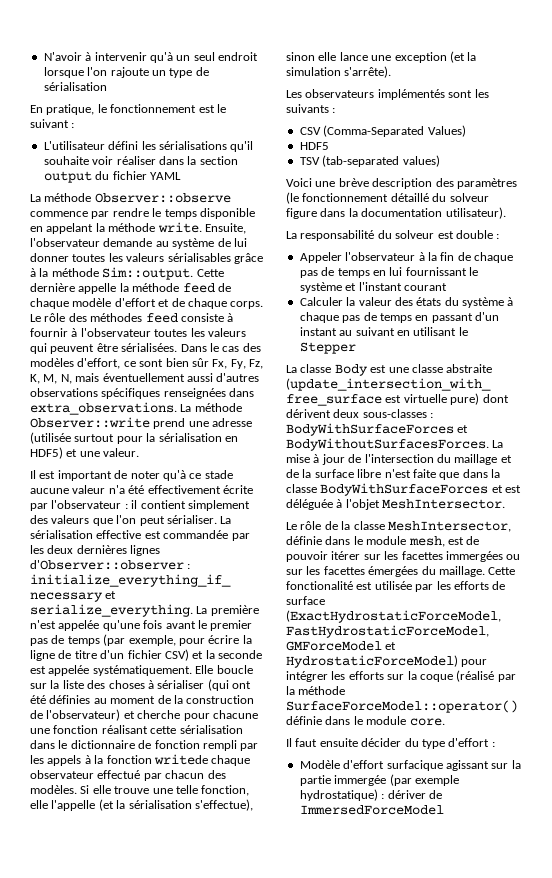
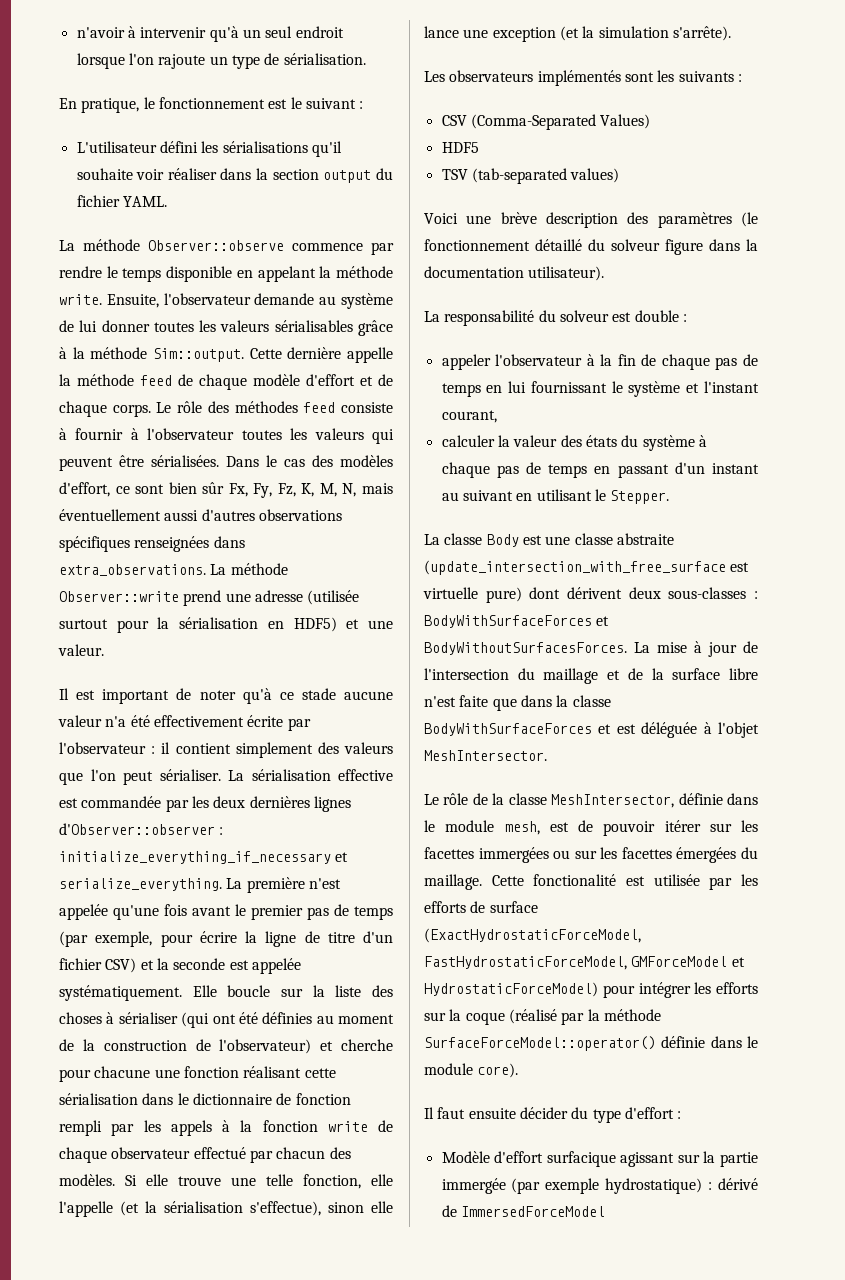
[43,52,82,61] N'avoir -> [76,27,125,38] n'avoir
[43,82,107,91] sérialisation -> [283,53,366,65] sérialisation.
[149,172,181,180] YAML -> [122,196,167,207] YAML.
[153,754,208,765] writede -> [327,1120,393,1132] write de
[299,252,342,263] Appeler -> [441,354,491,370] appeler
[403,283,447,291] [299,297,343,306] courant // Calculer -> [441,410,497,423] [441,435,495,447] courant, // calculer
[299,342,356,354] Stepper -> [610,490,670,504] Stepper.
[409,718,445,726] core. -> [477,1063,519,1078] core).
[387,790,426,799] dériver -> [718,1178,758,1190] dérivé

